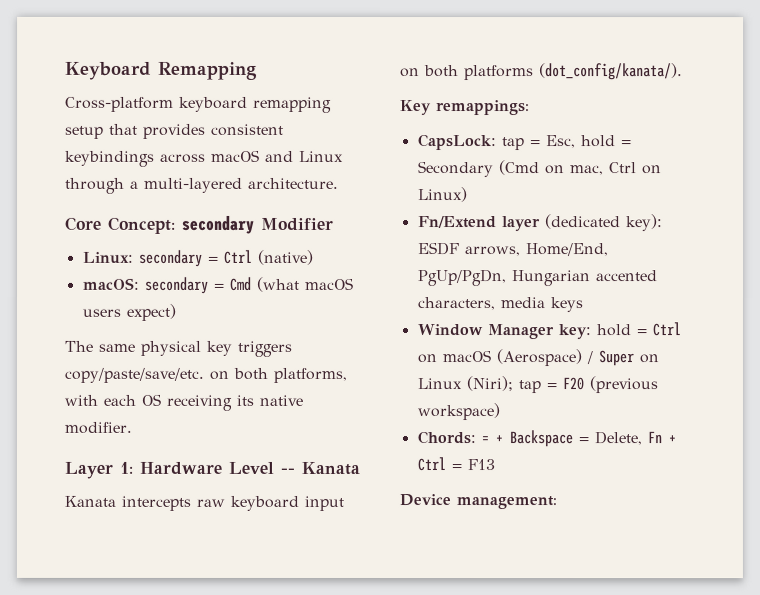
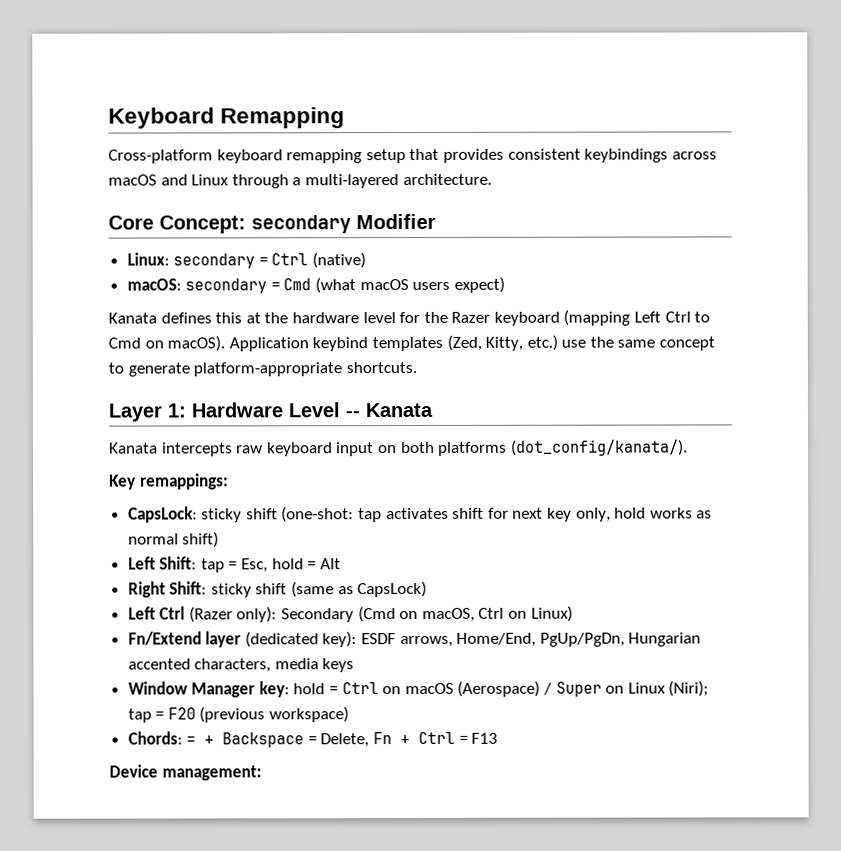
[64,340,292,357] [64,367,347,383] [64,393,303,411] [64,421,132,434] The same physical key triggers copy/paste/save/etc. on both platforms, with each OS receiving its native modifier. -> [108,309,711,326] [108,334,716,352] [108,362,417,377] Kanata defines this at the hardware level for the Razer keyboard (mapping Left Ctrl to Cmd on macOS). Application keybind templates (Zed, Kitty, etc.) use the same concept to generate platform-appropriate shortcuts.
(497, 142) none -> [201,506,713,523] [127,531,220,548] [127,556,198,570] sticky shift (one-shot: tap activates shift for next key only, hold works as normal shift) // Left Shift:
(632, 143) none -> [319,558,341,570] [127,580,428,598] [127,606,278,623] Alt // Right Shift: sticky shift (same as CapsLock) // Left Ctrl (Razer only):
[569,165,604,176] mac, -> [421,607,475,622] macOS,

